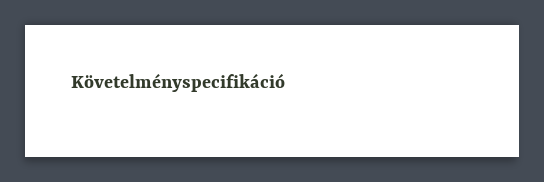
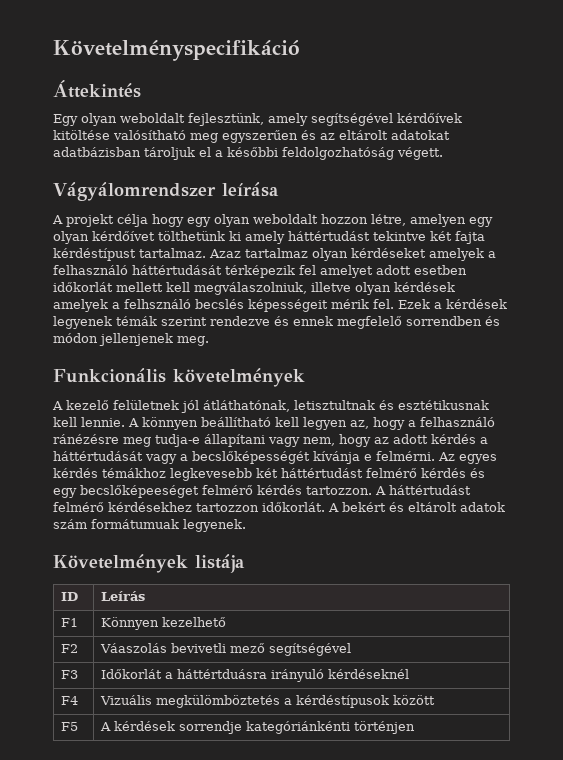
(285, 82) none -> [53,80,141,98] [53,113,462,126] [53,130,450,143] [53,147,443,160] [53,182,279,201] [52,214,493,227] [53,231,485,244] [53,248,496,261] [53,265,467,278] [53,282,455,295] [53,299,507,312] [53,316,500,329] [53,333,209,346] [53,368,305,387] [52,400,489,413] [53,417,495,430] [53,434,488,447] [53,451,497,464] [53,468,485,481] [53,485,471,498] [53,502,505,512] [53,519,246,532] [53,554,245,573] [61,592,79,601] [101,591,146,601] [61,618,79,627] [101,617,227,630] [61,644,79,653] [100,643,352,656] [61,670,79,679] [101,669,410,682] [61,696,79,705] [100,695,436,708] [61,722,79,731] [100,721,416,734] // Áttekintés // Egy olyan weboldalt fejlesztünk, amely segítségével kérdőívek kitöltése valósítható meg egyszerűen és az eltárolt adatokat adatbázisban tároljuk el a későbbi feldolgozhatóság végett. // Vágyálomrendszer leírása // A projekt célja hogy egy olyan weboldalt hozzon létre, amelyen egy olyan kérdőívet tölthetünk ki amely háttértudást tekintve két fajta kérdéstípust tartalmaz. Azaz tartalmaz olyan kérdéseket amelyek a felhasználó háttértudását térképezik fel amelyet adott esetben időkorlát mellett kell megválaszolniuk, illetve olyan kérdések amelyek a felhsználó becslés képességeit mérik fel. Ezek a kérdések legyenek témák szerint rendezve és ennek megfelelő sorrendben és módon jellenjenek meg. // Funkcionális követelmények // A kezelő felületnek jól átláthatónak, letisztultnak és esztétikusnak kell lennie. A könnyen beállítható kell legyen az, hogy a felhasználó ránézésre meg tudja-e állapítani vagy nem, hogy az adott kérdés a háttértudását vagy a becslőképességét kívánja e felmérni. Az egyes kérdés témákhoz legkevesebb két háttértudást felmérő kérdés és egy becslőképeeséget felmérő kérdés tartozzon. A háttértudást felmérő kérdésekhez tartozzon időkorlát. A bekért és eltárolt adatok szám formátumuak legyenek. // Követelmények listája // ID | Leírás // F1 | Könnyen kezelhető // F2 | Váaszolás bevivetli mező segítségével // F3 | Időkorlát a háttértduásra irányuló kérdéseknél // F4 | Vizuális megkülömböztetés a kérdéstípusok között // F5 | A kérdések sorrendje kategóriánkénti történjen

